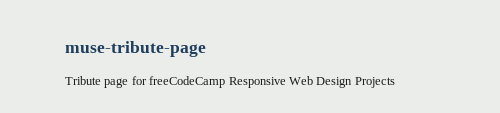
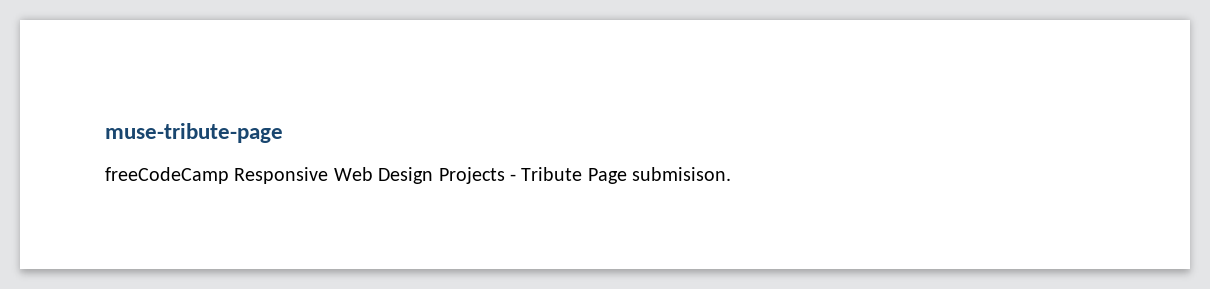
[65,76,147,88] Tribute page for -> (283, 133) none
(395, 82) none -> [509,167,732,184] - Tribute Page submisison.

